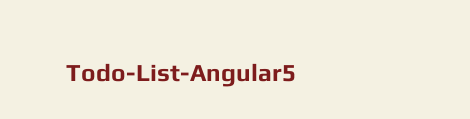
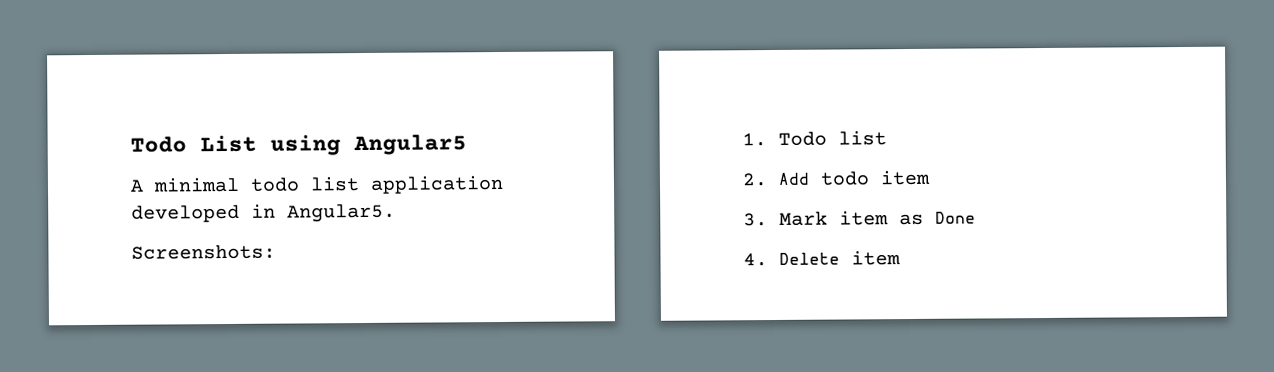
[66,63,296,87] Todo-List-Angular5 -> [130,134,467,156] [130,174,504,194] [131,203,396,223] [131,244,276,260] [742,130,887,147] [742,169,930,187] [743,210,976,227] [743,250,901,267] Todo List using Angular5 // A minimal todo list application developed in Angular5. // Screenshots: // 1. Todo list // 2. Add todo item // 3. Mark item as Done // 4. Delete item

